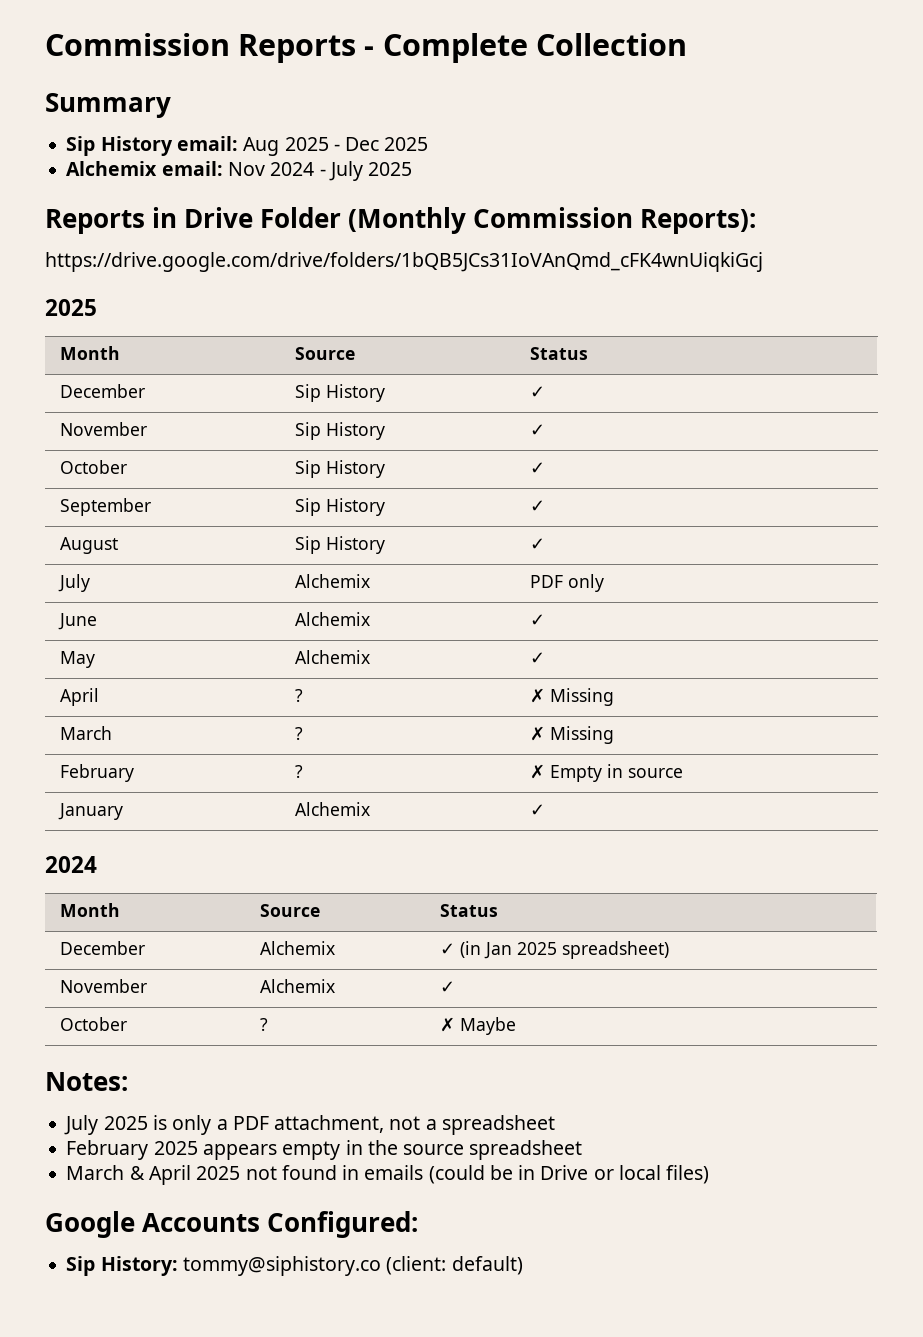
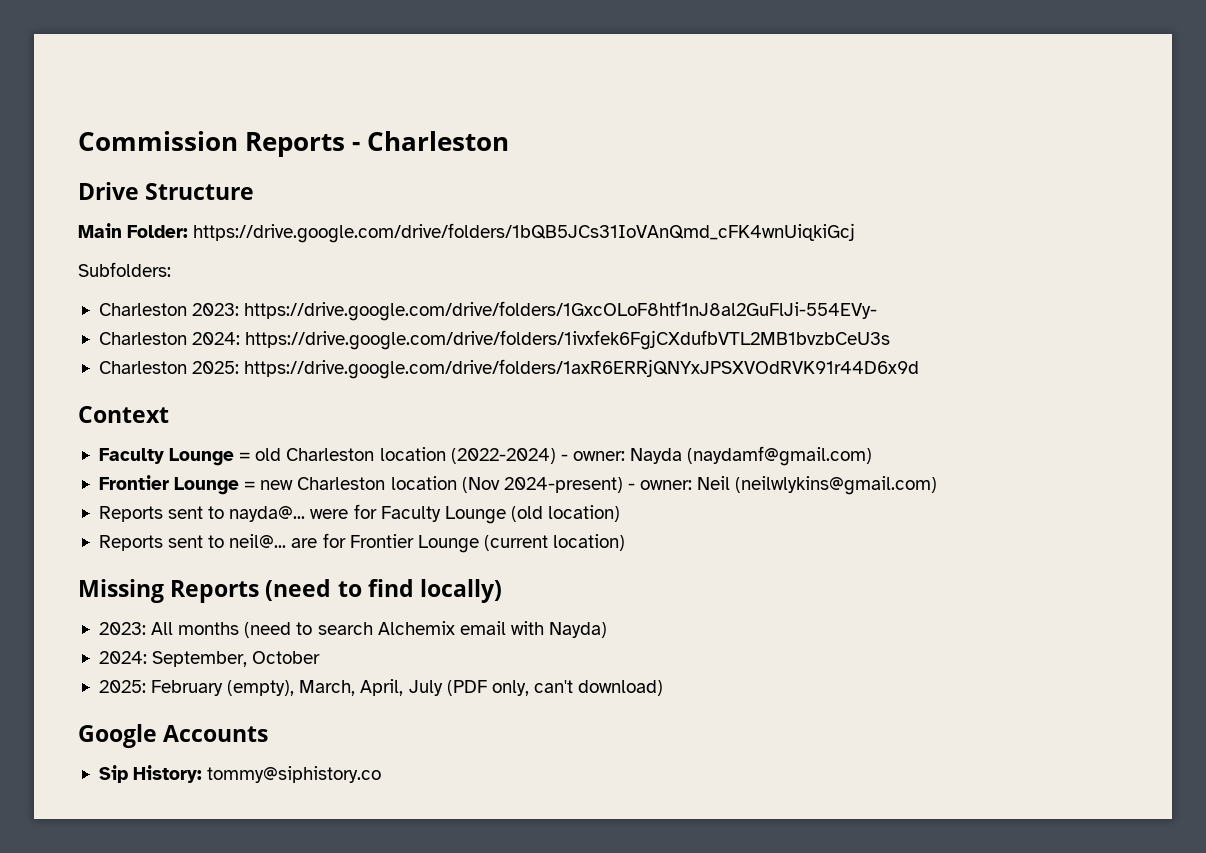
[382,33,687,63] [45,93,171,118] [66,136,429,156] [66,161,413,181] [45,207,757,234] [45,252,763,272] [45,299,97,316] [59,346,120,360] [294,347,355,360] [529,347,588,360] [59,384,145,398] [294,384,385,402] [529,386,545,398] [59,422,147,436] [294,422,385,440] [529,424,545,436] [59,460,127,474] [294,460,385,478] [529,462,545,474] [59,498,151,516] [294,498,385,516] [529,500,545,512] [59,537,118,554] [294,536,385,554] [529,538,545,550] [57,574,90,592] [294,574,370,588] [529,574,604,592] [57,613,97,630] [294,612,370,626] [529,614,545,626] [59,651,95,668] [294,650,370,664] [529,652,545,664] [59,688,99,706] [294,689,303,702] [529,688,614,706] [59,726,112,740] [294,727,303,740] [529,726,614,744] [59,764,134,782] [294,765,303,778] [529,764,683,782] [57,803,123,820] [294,802,370,816] [529,804,545,816] [45,856,97,873] [59,903,120,917] [259,904,320,917] [439,904,498,917] [59,941,145,955] [259,941,335,955] [439,941,669,959] [59,979,147,993] [259,979,335,993] [439,981,455,993] [59,1017,127,1031] [259,1018,268,1031] [439,1017,516,1035] [45,1072,128,1091] [64,1115,555,1135] [66,1140,583,1160] [66,1165,710,1185] Complete Collection // Summary // Sip History email: Aug 2025 - Dec 2025 // Alchemix email: Nov 2024 - July 2025 // Reports in Drive Folder (Monthly Commission Reports): // https://drive.google.com/drive/folders/1bQB5JCs31IoVAnQmd_cFK4wnUiqkiGcj // 2025 // Month | Source | Status // December | Sip History | ✓ // November | Sip History | ✓ // October | Sip History | ✓ // September | Sip History | ✓ // August | Sip History | ✓ // July | Alchemix | PDF only // June | Alchemix | ✓ // May | Alchemix | ✓ // April | ? | ✗ Missing // March | ? | ✗ Missing // February | ? | ✗ Empty in source // January | Alchemix | ✓ // 2024 // Month | Source | Status // December | Alchemix | ✓ (in Jan 2025 spreadsheet) // November | Alchemix | ✓ // October | ? | ✗ Maybe // Notes: // July 2025 is only a PDF attachment, not a spreadsheet // February 2025 appears empty in the source spreadsheet // March & April 2025 not found in emails (could be in Drive or local files) -> [367,131,509,151] [78,182,255,200] [78,223,856,243] [78,262,171,277] [98,301,878,321] [98,330,891,350] [98,359,920,379] [78,406,169,423] [98,446,873,466] [98,475,938,495] [98,504,621,524] [98,533,626,553] [78,579,503,603] [98,621,608,638] [98,651,321,667] [98,679,664,696] Charleston // Drive Structure // Main Folder: https://drive.google.com/drive/folders/1bQB5JCs31IoVAnQmd_cFK4wnUiqkiGcj // Subfolders: // Charleston 2023: https://drive.google.com/drive/folders/1GxcOLoF8htf1nJ8al2GuFlJi-554EVy- // Charleston 2024: https://drive.google.com/drive/folders/1ivxfek6FgjCXdufbVTL2MB1bvzbCeU3s // Charleston 2025: https://drive.google.com/drive/folders/1axR6ERRjQNYxJPSXVOdRVK91r44D6x9d // Context // Faculty Lounge = old Charleston location (2022-2024) - owner: Nayda (naydamf@gmail.com) // Frontier Lounge = new Charleston location (Nov 2024-present) - owner: Neil (neilwlykins@gmail.com) // Reports sent to nayda@... were for Faculty Lounge (old location) // Reports sent to neil@... are for Frontier Lounge (current location) // Missing Reports (need to find locally) // 2023: All months (need to search Alchemix email with Nayda) // 2024: September, October // 2025: February (empty), March, April, July (PDF only, can't download)
[267,1211,419,1238] Configured: -> (269, 733) none
[386,1256,523,1275] (client: default) -> (382, 774) none

